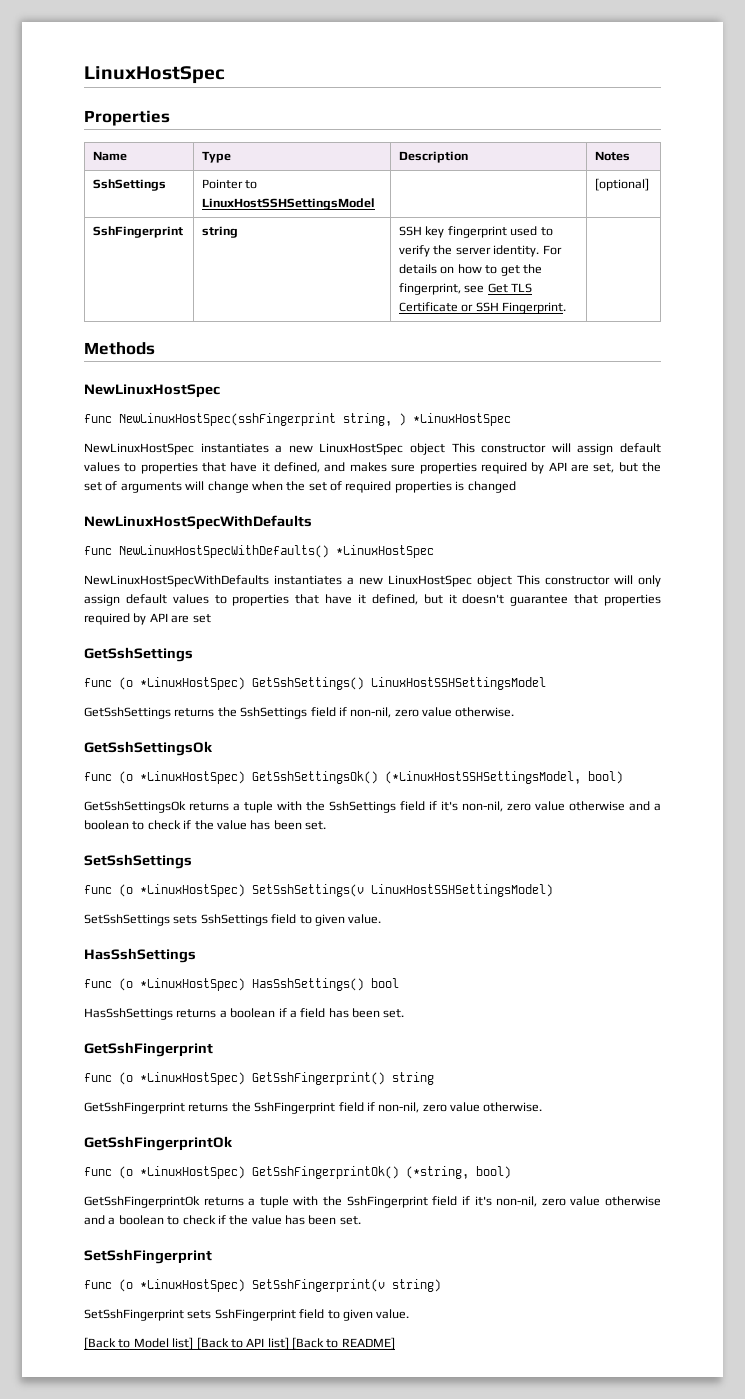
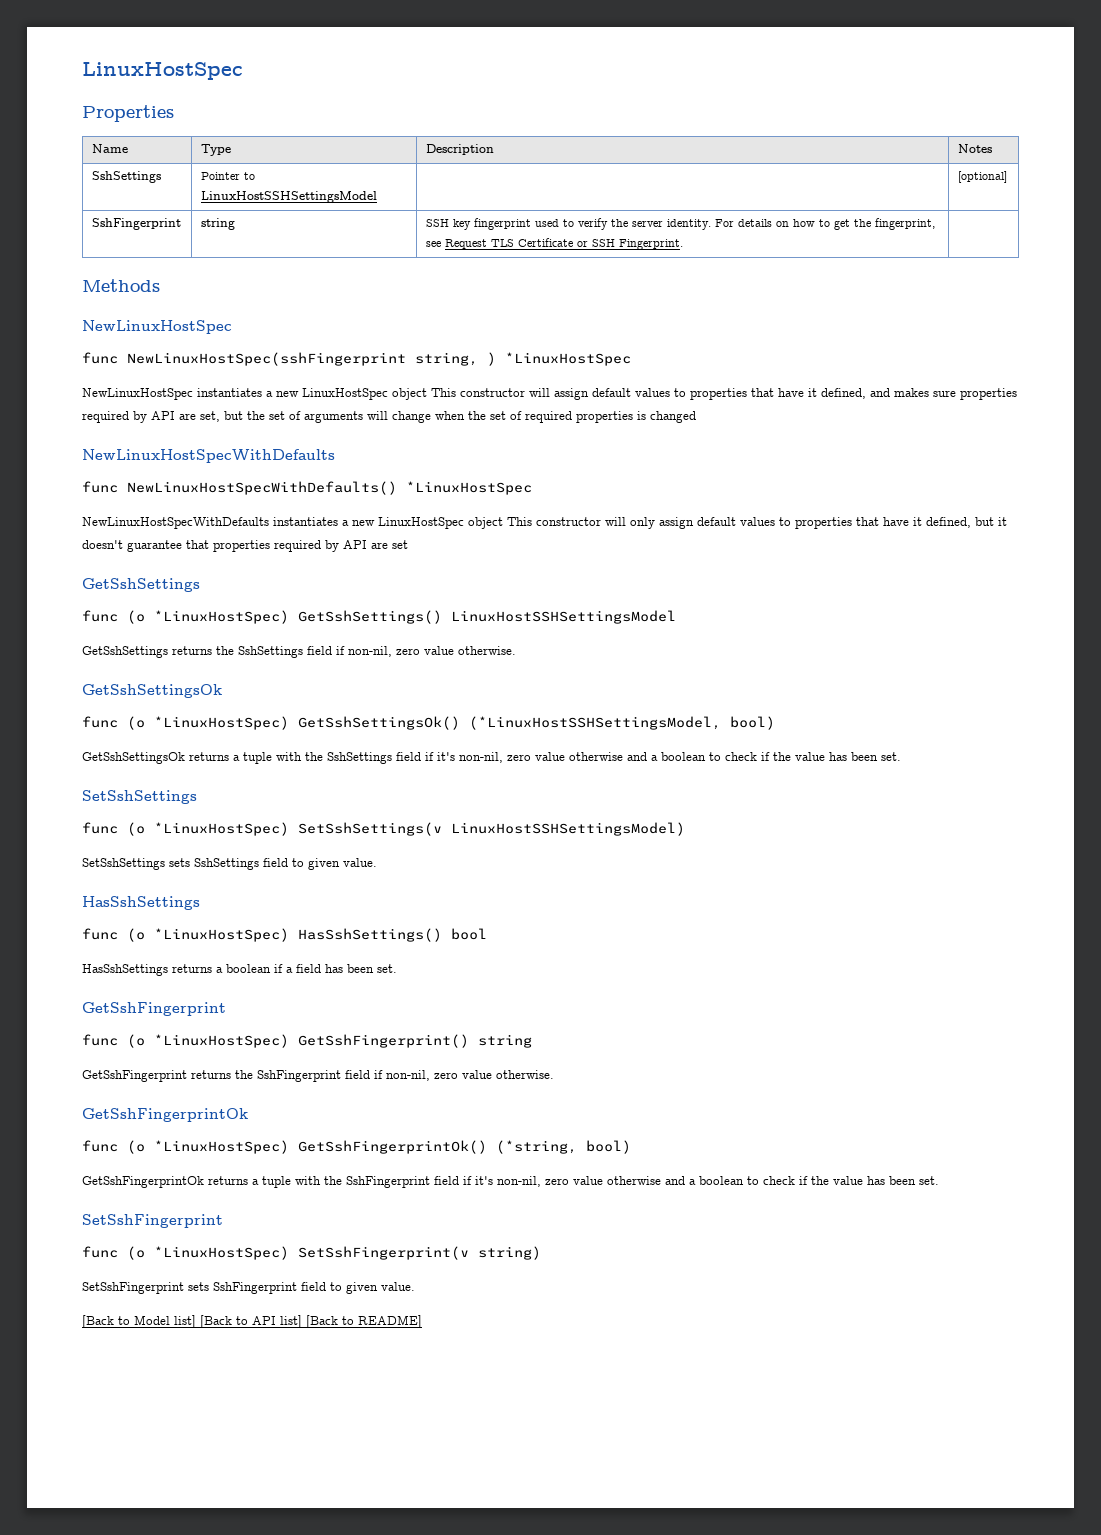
[487,283,508,293] Get -> [444,239,487,249] Request

